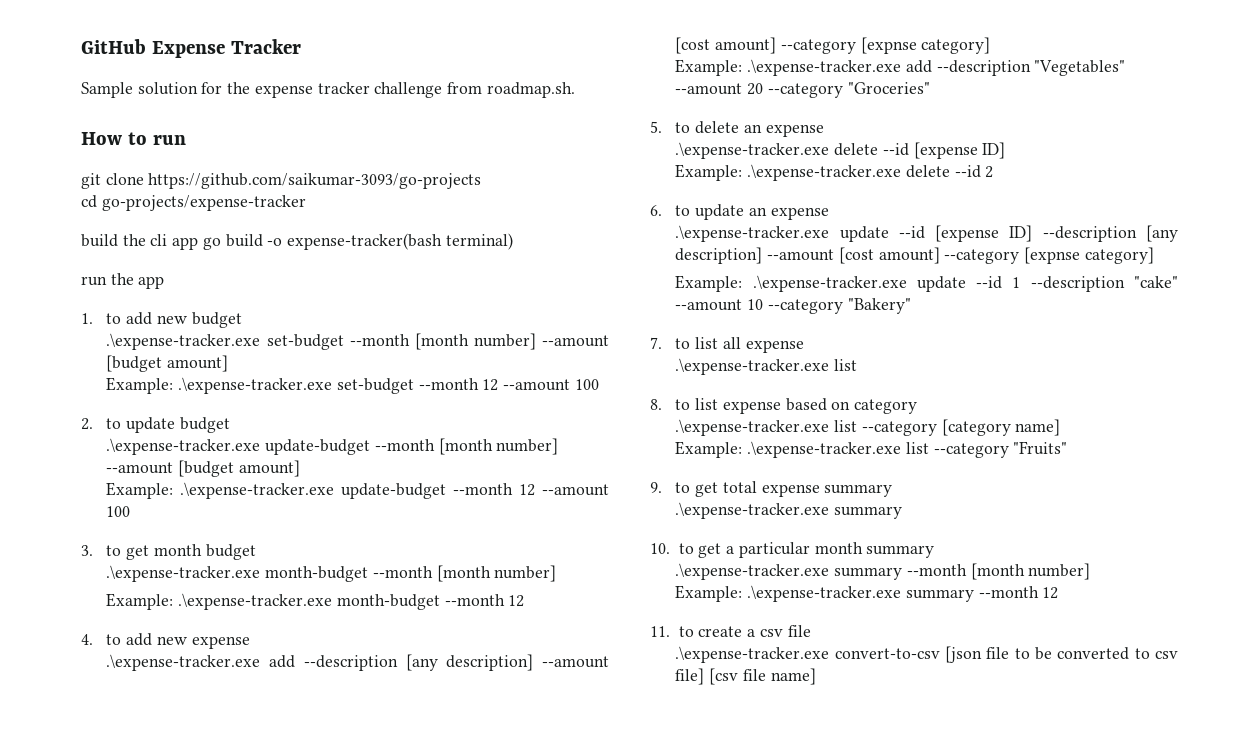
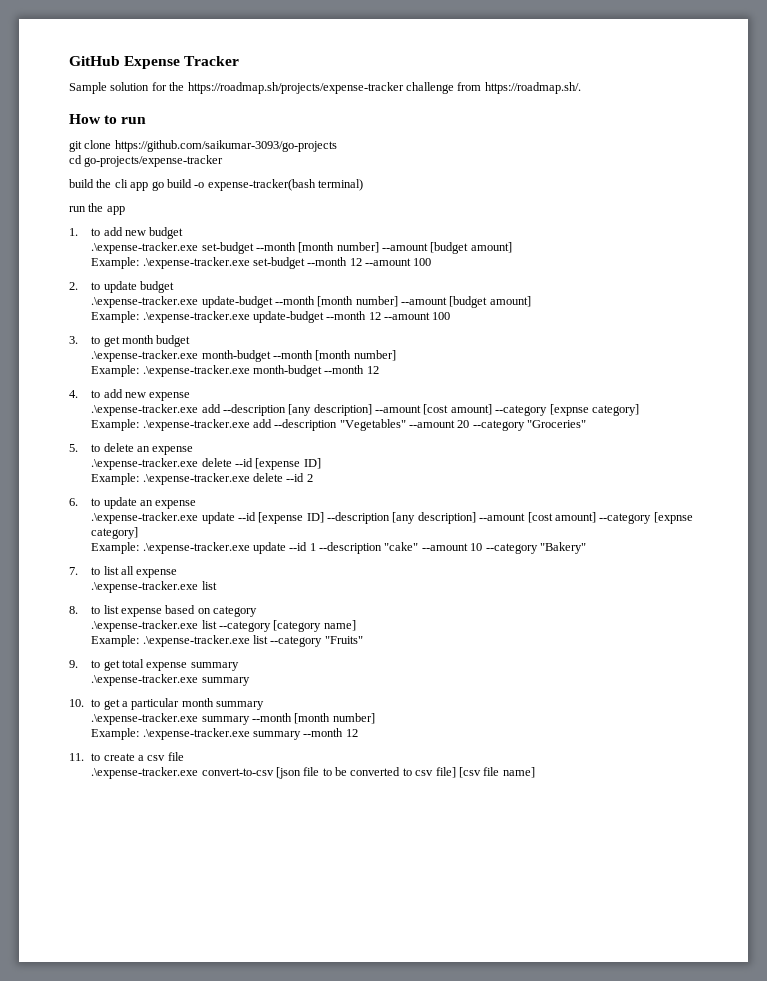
[254,82,370,98] expense tracker -> [187,82,404,94] https://roadmap.sh/projects/expense-tracker
[486,82,575,98] roadmap.sh. -> [484,82,581,94] https://roadmap.sh/.

